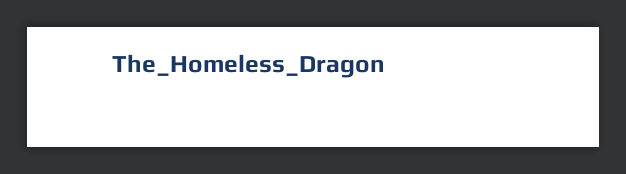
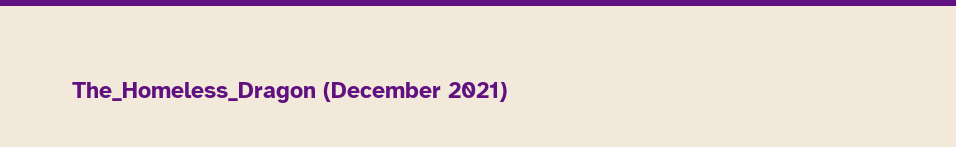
(385, 66) none -> [323,82,507,102] (December 2021)

